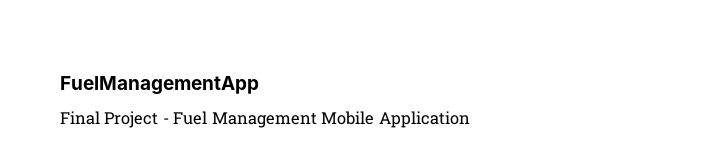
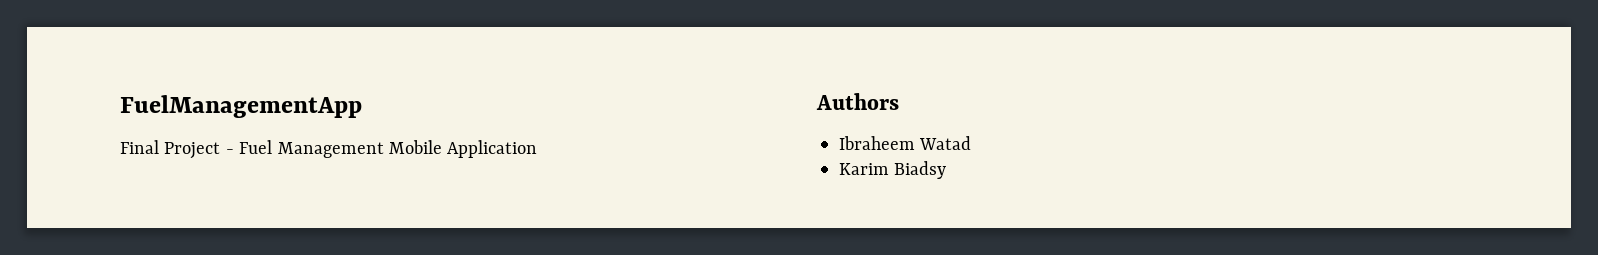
(470, 119) none -> [816,93,899,110] [839,136,972,150] [839,161,947,179] // Authors // Ibraheem Watad // Karim Biadsy

